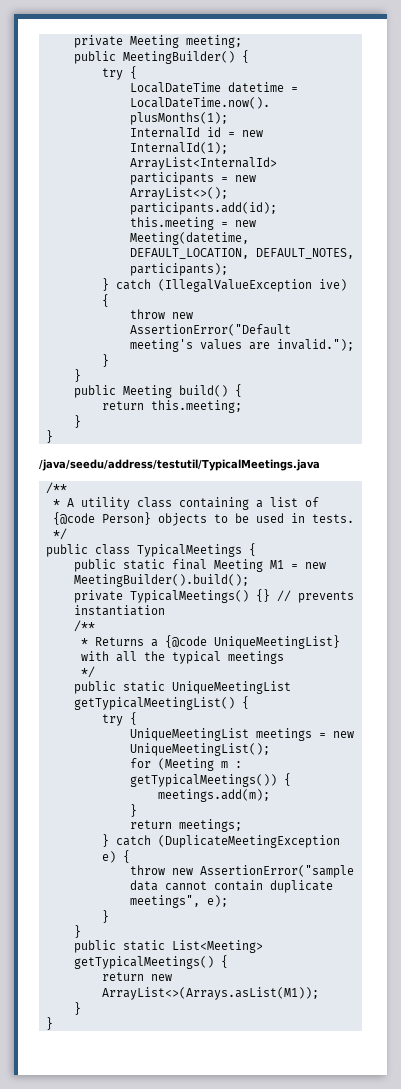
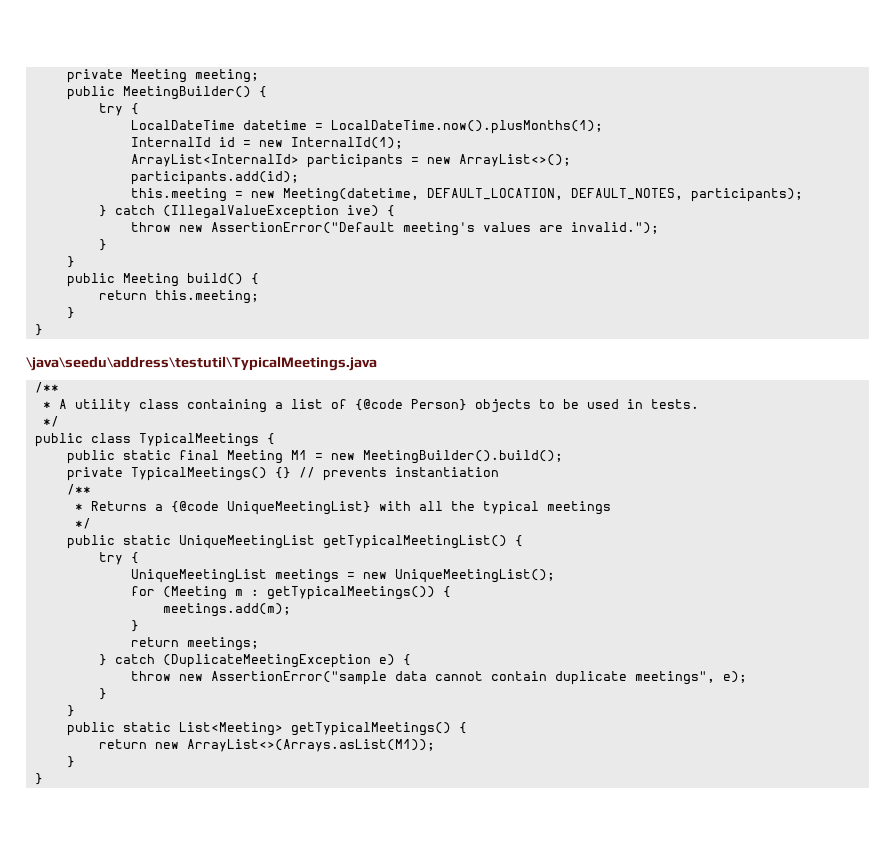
[39,459,320,471] /java/seedu/address/testutil/TypicalMeetings.java -> [26,356,377,371] \java\seedu\address\testutil\TypicalMeetings.java

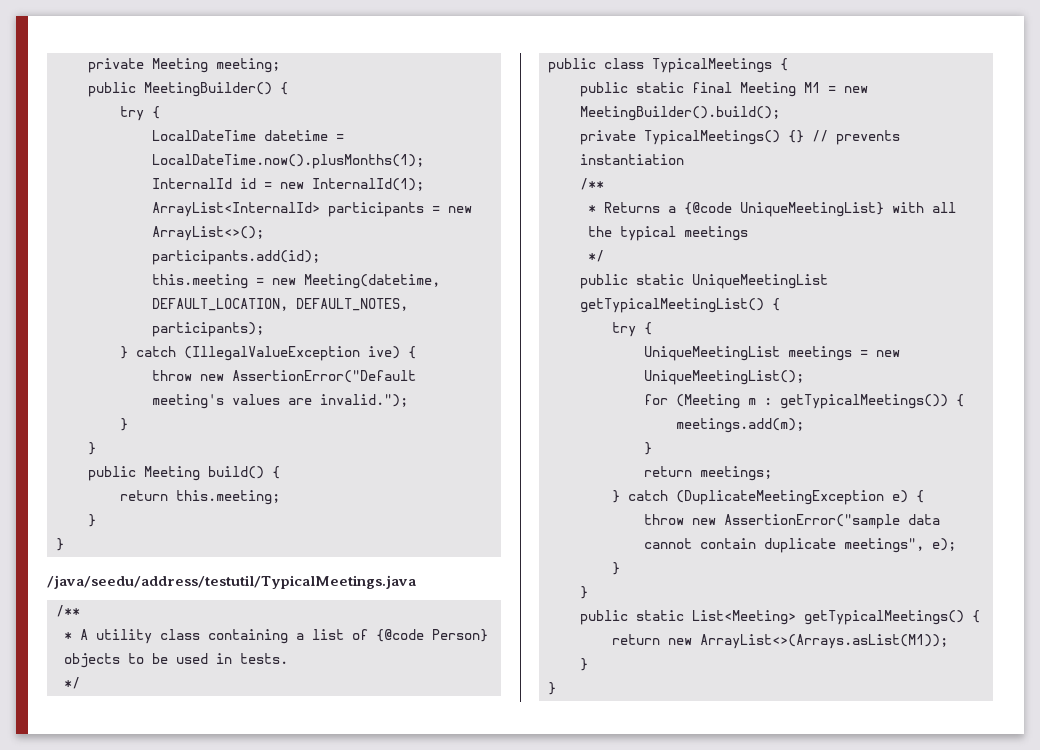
[26,356,377,371] \java\seedu\address\testutil\TypicalMeetings.java -> [47,575,416,589] /java/seedu/address/testutil/TypicalMeetings.java

